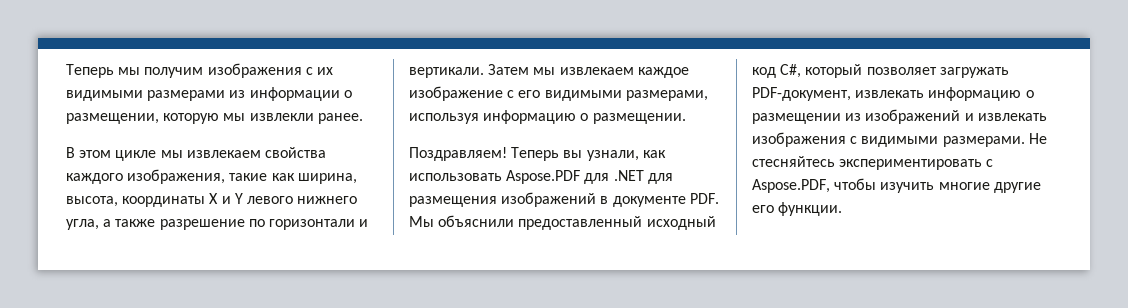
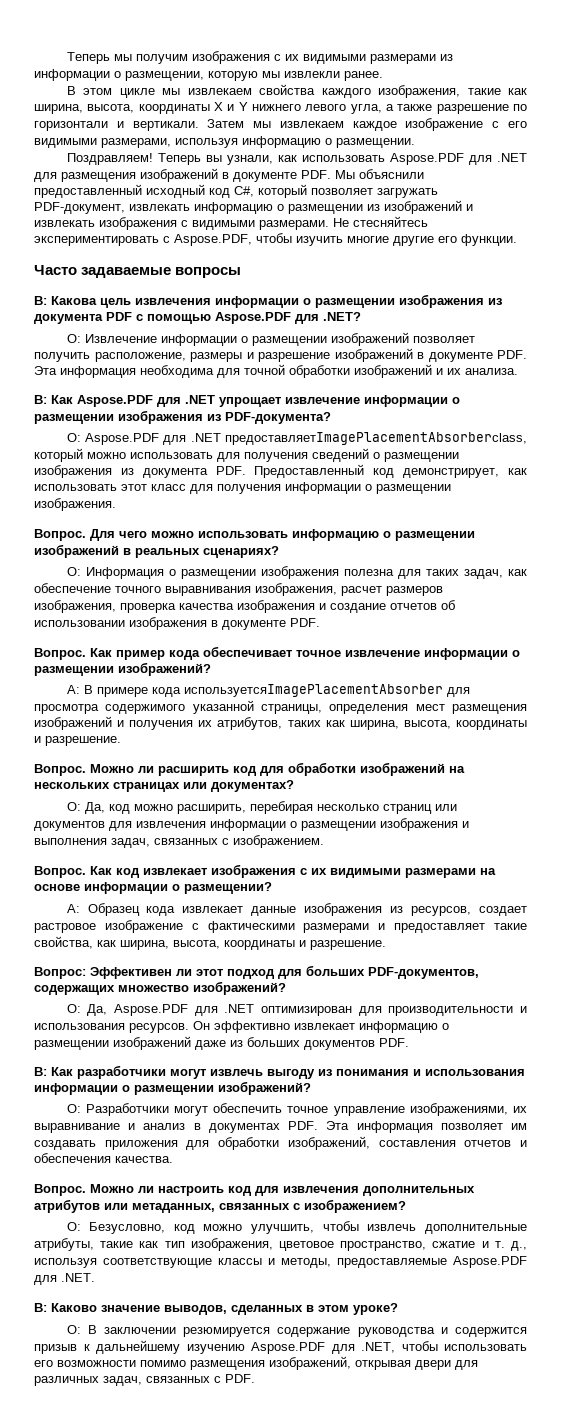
[246,196,358,204] левого нижнего -> [252,104,347,111] нижнего левого
(843, 209) none -> [34,265,242,278] [34,294,503,308] [34,312,361,324] [66,332,475,346] [34,348,527,362] [34,364,518,378] [34,395,460,407] [34,410,331,424] [66,432,527,445] [34,448,459,462] [34,464,527,478] [34,482,451,494] [34,498,116,511] [34,529,475,541] [34,544,279,558] [66,566,527,579] [34,583,443,596] [34,600,455,613] [34,617,320,630] [34,646,520,660] [34,662,211,676] [66,684,470,697] [34,700,527,714] [34,716,527,730] [34,736,121,746] [34,762,465,776] [34,780,294,792] [66,801,457,814] [34,818,469,831] [34,835,324,848] [34,864,496,878] [34,882,272,894] [66,903,527,916] [34,920,527,933] [34,936,386,950] [34,965,479,979] [34,981,286,995] [66,1004,527,1016] [34,1021,449,1033] [34,1036,409,1050] [34,1065,525,1079] [34,1081,311,1095] [66,1103,527,1116] [34,1121,527,1133] [34,1136,527,1150] [34,1153,173,1163] [34,1184,475,1196] [34,1199,406,1213] [66,1221,527,1234] [34,1238,527,1251] [34,1256,527,1268] [34,1273,95,1285] [34,1303,398,1315] [66,1325,527,1337] [34,1340,527,1354] [34,1356,478,1370] [34,1374,255,1386] // Часто задаваемые вопросы // В: Какова цель извлечения информации о размещении изображения из документа PDF с помощью Aspose.PDF для .NET? // О: Извлечение информации о размещении изображений позволяет получить расположение, размеры и разрешение изображений в документе PDF. Эта информация необходима для точной обработки изображений и их анализа. // В: Как Aspose.PDF для .NET упрощает извлечение информации о размещении изображения из PDF-документа? // О: Aspose.PDF для .NET предоставляетImagePlacementAbsorberclass, который можно использовать для получения сведений о размещении изображения из документа PDF. Предоставленный код демонстрирует, как использовать этот класс для получения информации о размещении изображения. // Вопрос. Для чего можно использовать информацию о размещении изображений в реальных сценариях? // О: Информация о размещении изображения полезна для таких задач, как обеспечение точного выравнивания изображения, расчет размеров изображения, проверка качества изображения и создание отчетов об использовании изображения в документе PDF. // Вопрос. Как пример кода обеспечивает точное извлечение информации о размещении изображений? // A: В примере кода используетсяImagePlacementAbsorber для просмотра содержимого указанной страницы, определения мест размещения изображений и получения их атрибутов, таких как ширина, высота, координаты и разрешение. // Вопрос. Можно ли расширить код для обработки изображений на нескольких страницах или документах? // О: Да, код можно расширить, перебирая несколько страниц или документов для извлечения информации о размещении изображения и выполнения задач, связанных с изображением. // Вопрос. Как код извлекает изображения с их видимыми размерами на основе информации о размещении? // A: Образец кода извлекает данные изображения из ресурсов, создает растровое изображение с фактическими размерами и предоставляет такие свойства, как ширина, высота, координаты и разрешение. // Вопрос: Эффективен ли этот подход для больших PDF-документов, содержащих множество изображений? // О: Да, Aspose.PDF для .NET оптимизирован для производительности и использования ресурсов. Он эффективно извлекает информацию о размещении изображений даже из больших документов PDF. // В: Как разработчики могут извлечь выгоду из понимания и использования информации о размещении изображений? // О: Разработчики могут обеспечить точное управление изображениями, их выравнивание и анализ в документах PDF. Эта информация позволяет им создавать приложения для обработки изображений, составления отчетов и обеспечения качества. // Вопрос. Можно ли настроить код для извлечения дополнительных атрибутов или метаданных, связанных с изображением? // О: Безусловно, код можно улучшить, чтобы извлечь дополнительные атрибуты, такие как тип изображения, цветовое пространство, сжатие и т. д., используя соответствующие классы и методы, предоставляемые Aspose.PDF для .NET. // В: Каково значение выводов, сделанных в этом уроке? // О: В заключении резюмируется содержание руководства и содержится призыв к дальнейшему изучению Aspose.PDF для .NET, чтобы использовать его возможности помимо размещения изображений, открывая двери для различных задач, связанных с PDF.

